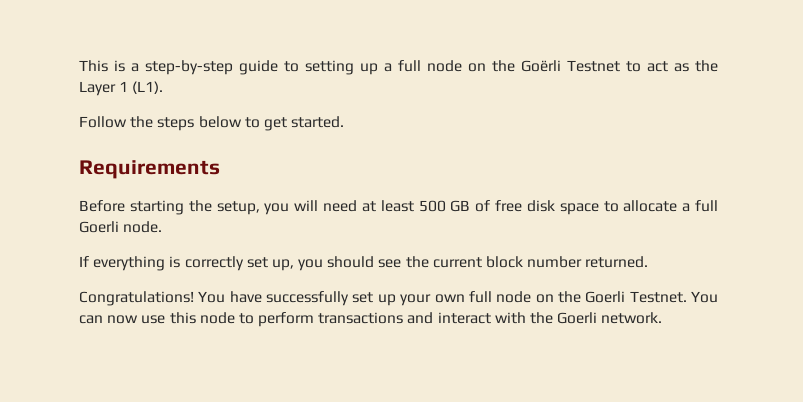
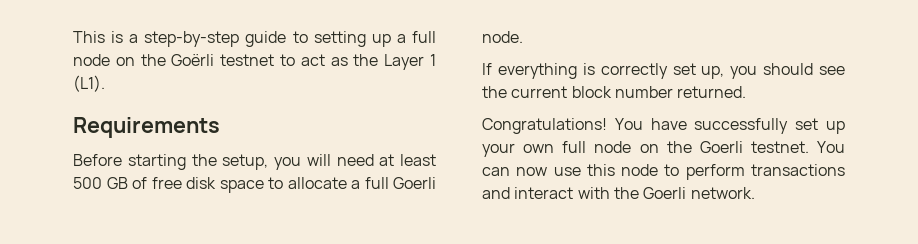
[567,60,620,72] Testnet -> [220,54,275,66] testnet
[79,116,345,131] // Follow the steps below to get started. -> (105, 83) none
[629,291,687,303] Testnet. -> [750,141,809,153] testnet.

